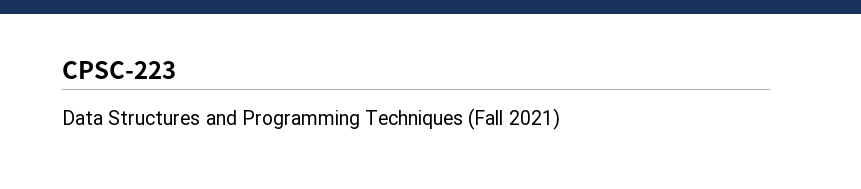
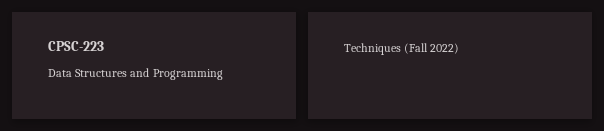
[508,108,560,130] 2021) -> [430,43,460,54] 2022)

